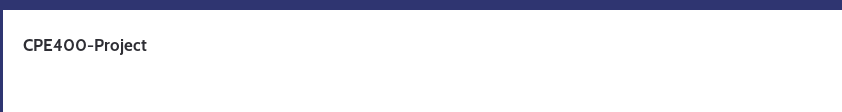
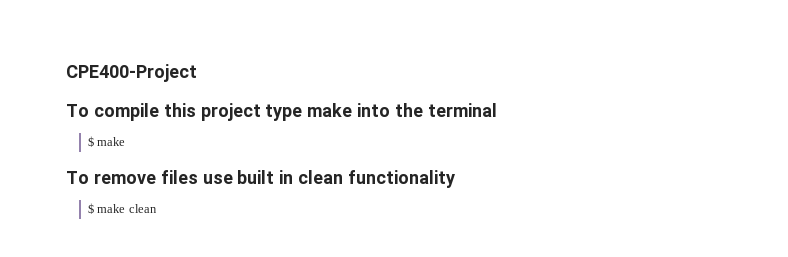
(147, 47) none -> [66,103,497,121] [87,136,126,147] [66,170,456,188] [87,203,157,214] // To compile this project type make into the terminal // $ make // To remove files use built in clean functionality // $ make clean

